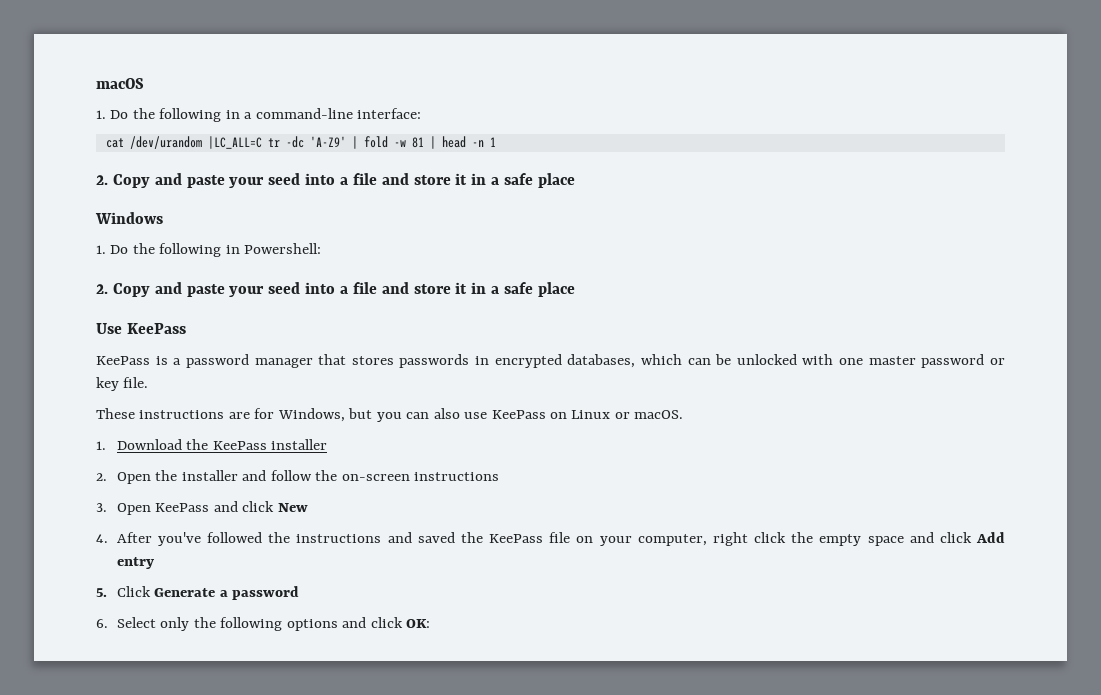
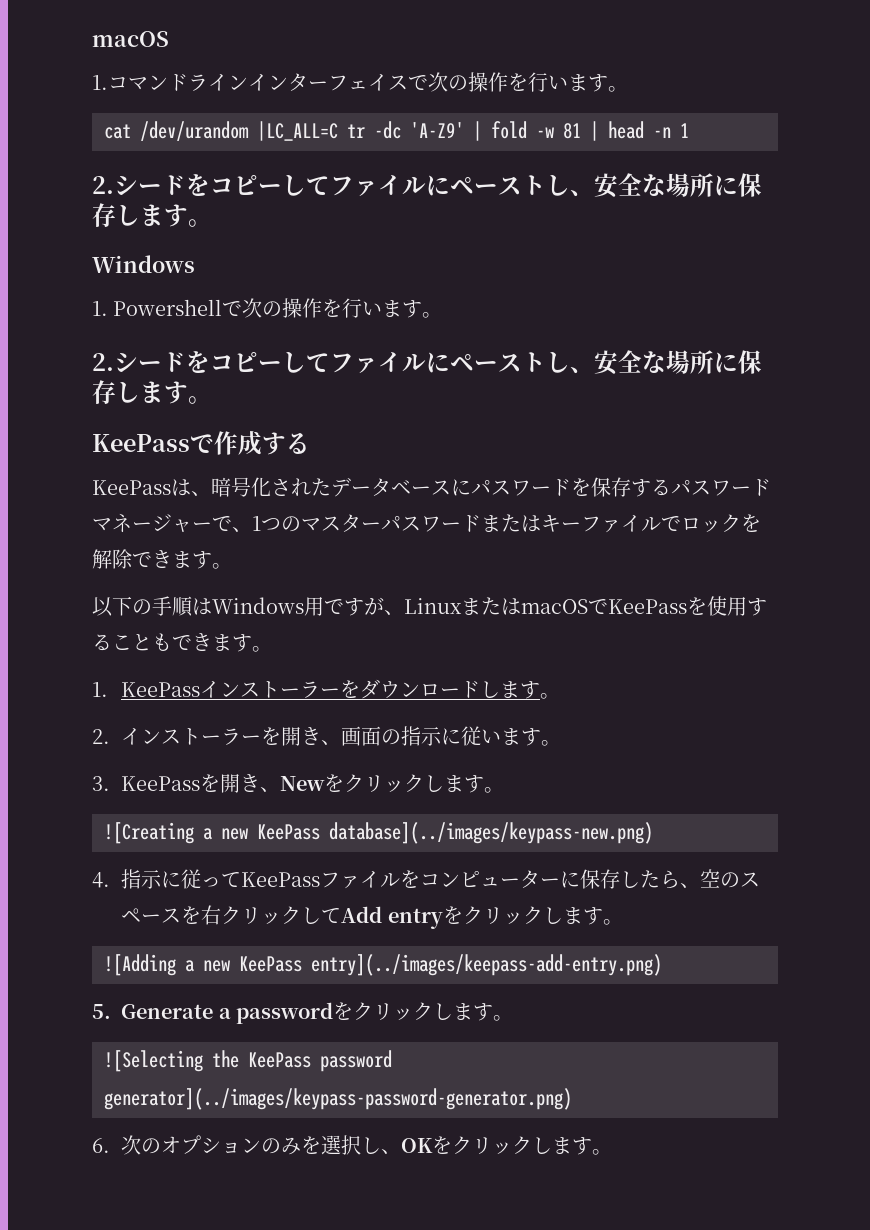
[110,108,422,122] Do the following in a command-line interface: -> [108,72,628,92] コマンドラインインターフェイスで次の操作を行います。
[112,173,575,188] [95,212,163,224] [96,243,322,257] [96,282,575,297] [96,323,186,334] [96,354,1006,368] [96,377,149,391] [96,408,684,422] [96,439,328,450] [96,470,500,484] [96,501,308,515] [96,532,1005,546] [116,557,154,569] Copy and paste your seed into a file and store it in a safe place // Windows // 1. Do the following in Powershell: // 2. Copy and paste your seed into a file and store it in a safe place // Use KeePass // KeePass is a password manager that stores passwords in encrypted databases, which can be unlocked with one master password or key file. // These instructions are for Windows, but you can also use KeePass on Linux or macOS. // 1. Download the KeePass installer // 2. Open the installer and follow the on-screen instructions // 3. Open KeePass and click New // 4. After you've followed the instructions and saved the KeePass file on your computer, right click the empty space and click Add entry -> [114,173,762,198] [92,203,212,227] [92,255,195,273] [92,298,443,318] [92,350,762,375] [92,380,212,404] [92,431,310,455] [92,477,771,497] [92,513,761,533] [92,549,232,569] [92,596,767,617] [92,633,272,652] [92,679,561,699] [92,726,562,746] [92,774,505,793] [104,822,653,844] [92,869,761,889] [121,905,623,929] [104,954,662,976] シードをコピーしてファイルにペーストし、安全な場所に保存します。 // Windows // 1. Powershellで次の操作を行います。 // 2.シードをコピーしてファイルにペーストし、安全な場所に保存します。 // KeePassで作成する // KeePassは、暗号化されたデータベースにパスワードを保存するパスワードマネージャーで、1つのマスターパスワードまたはキーファイルでロックを解除できます。 // 以下の手順はWindows用ですが、LinuxまたはmacOSでKeePassを使用することもできます。 // 1. KeePassインストーラーをダウンロードします。 // 2.インストーラーを開き、画面の指示に従います。 // 3. KeePassを開き、Newをクリックします。 // ![Creating a new KeePass database](../images/keypass-new.png) // 4.指示に従ってKeePassファイルをコンピューターに保存したら、空のスペースを右クリックしてAdd entryをクリックします。 // ![Adding a new KeePass entry](../images/keepass-add-entry.png)
[116,586,151,597] Click -> (111, 1011) none
[96,617,431,631] // 6. Select only the following options and click OK: -> [333,1002,514,1021] [104,1050,392,1072] [104,1088,572,1110] [92,1135,613,1155] をクリックします。 // ![Selecting the KeePass password generator](../images/keypass-password-generator.png) // 6.次のオプションのみを選択し、OKをクリックします。

